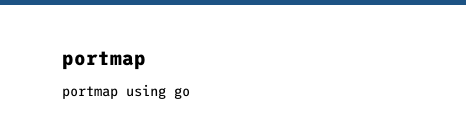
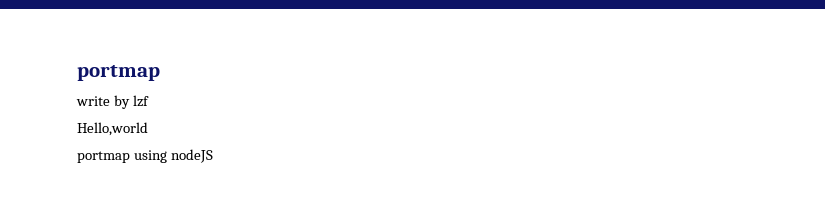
[62,51,146,70] portmap -> [77,65,160,81] [76,95,149,109] [77,122,148,136] portmap // write by lzf // Hello,world
[174,87,190,99] go -> [170,149,213,163] nodeJS

